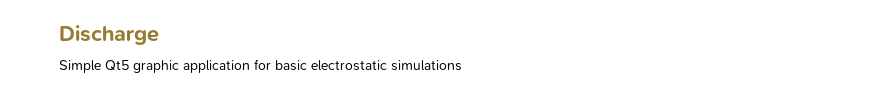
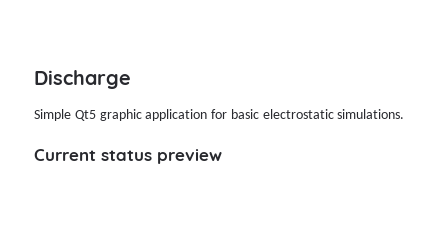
[391,60,462,71] simulations -> [337,109,405,119] [34,149,222,164] simulations. // Current status preview

